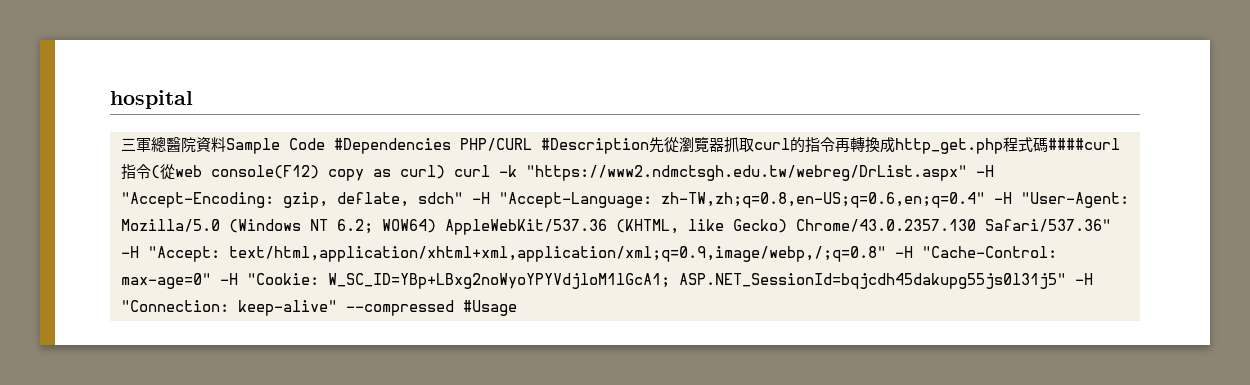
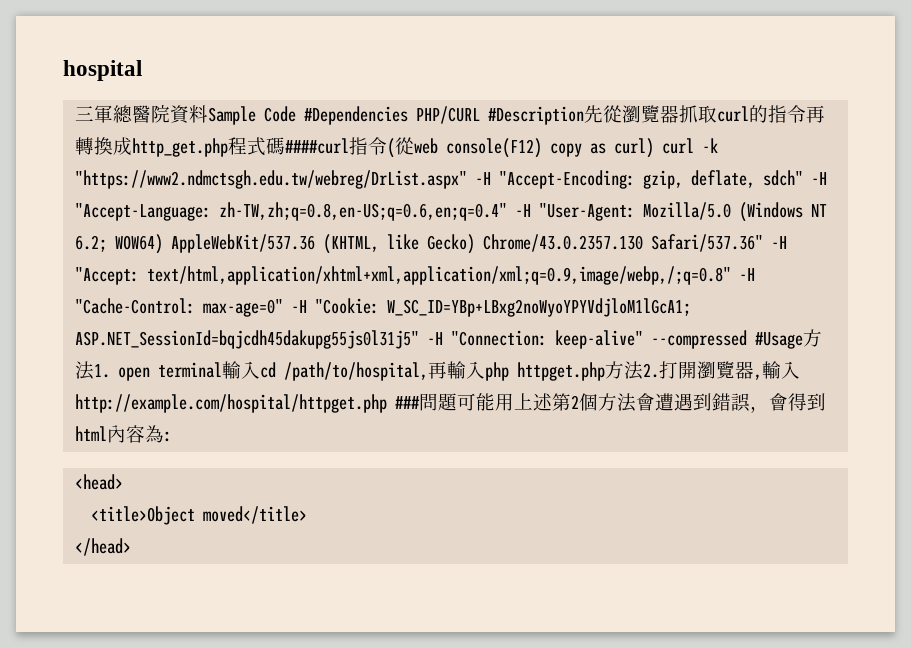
(517, 308) none -> [803,329,822,347] [75,361,800,381] [75,393,826,413] [75,425,172,443] [75,474,123,490] [91,506,307,525] [75,538,131,556] 方法1. open terminal輸入cd /path/to/hospital,再輸入php httpget.php方法2.打開瀏覽器,輸入http://example.com/hospital/httpget.php ###問題可能用上述第2個方法會遭遇到錯誤，會得到html內容為: // <head> // <title>Object moved</title> // </head>

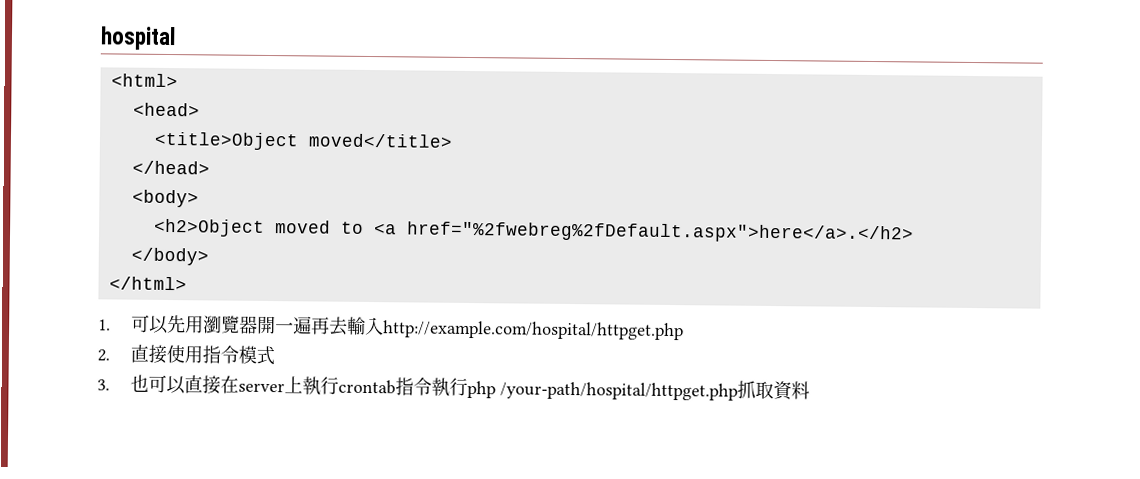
[75,105,825,125] [75,137,718,158] [75,170,827,189] [75,202,827,222] [75,234,787,254] [75,266,755,285] [75,298,691,317] [75,329,822,349] [75,361,800,381] [75,393,826,413] [75,425,172,443] [75,474,123,490] [91,506,307,525] [75,538,131,556] 三軍總醫院資料Sample Code #Dependencies PHP/CURL #Description先從瀏覽器抓取curl的指令再轉換成http_get.php程式碼####curl指令(從web console(F12) copy as curl) curl -k "https://www2.ndmctsgh.edu.tw/webreg/DrList.aspx" -H "Accept-Encoding: gzip, deflate, sdch" -H "Accept-Language: zh-TW,zh;q=0.8,en-US;q=0.6,en;q=0.4" -H "User-Agent: Mozilla/5.0 (Windows NT 6.2; WOW64) AppleWebKit/537.36 (KHTML, like Gecko) Chrome/43.0.2357.130 Safari/537.36" -H "Accept: text/html,application/xhtml+xml,application/xml;q=0.9,image/webp,/;q=0.8" -H "Cache-Control: max-age=0" -H "Cookie: W_SC_ID=YBp+LBxg2noWyoYPYVdjloM1lGcA1; ASP.NET_SessionId=bqjcdh45dakupg55js0l31j5" -H "Connection: keep-alive" --compressed #Usage方法1. open terminal輸入cd /path/to/hospital,再輸入php httpget.php方法2.打開瀏覽器,輸入http://example.com/hospital/httpget.php ###問題可能用上述第2個方法會遭遇到錯誤，會得到html內容為: // <head> // <title>Object moved</title> // </head> -> [110,73,178,88] [132,102,200,117] [153,131,453,151] [131,160,210,175] [131,189,199,208] [153,218,914,244] [130,247,209,266] [108,276,187,291] [98,314,684,341] [97,344,275,366] [97,374,810,401] <html> // <head> // <title>Object moved</title> // </head> // <body> // <h2>Object moved to <a href="%2fwebreg%2fDefault.aspx">here</a>.</h2> // </body> // </html> // 1.可以先用瀏覽器開一遍再去輸入http://example.com/hospital/httpget.php // 2.直接使用指令模式 // 3.也可以直接在server上執行crontab指令執行php /your-path/hospital/httpget.php抓取資料

